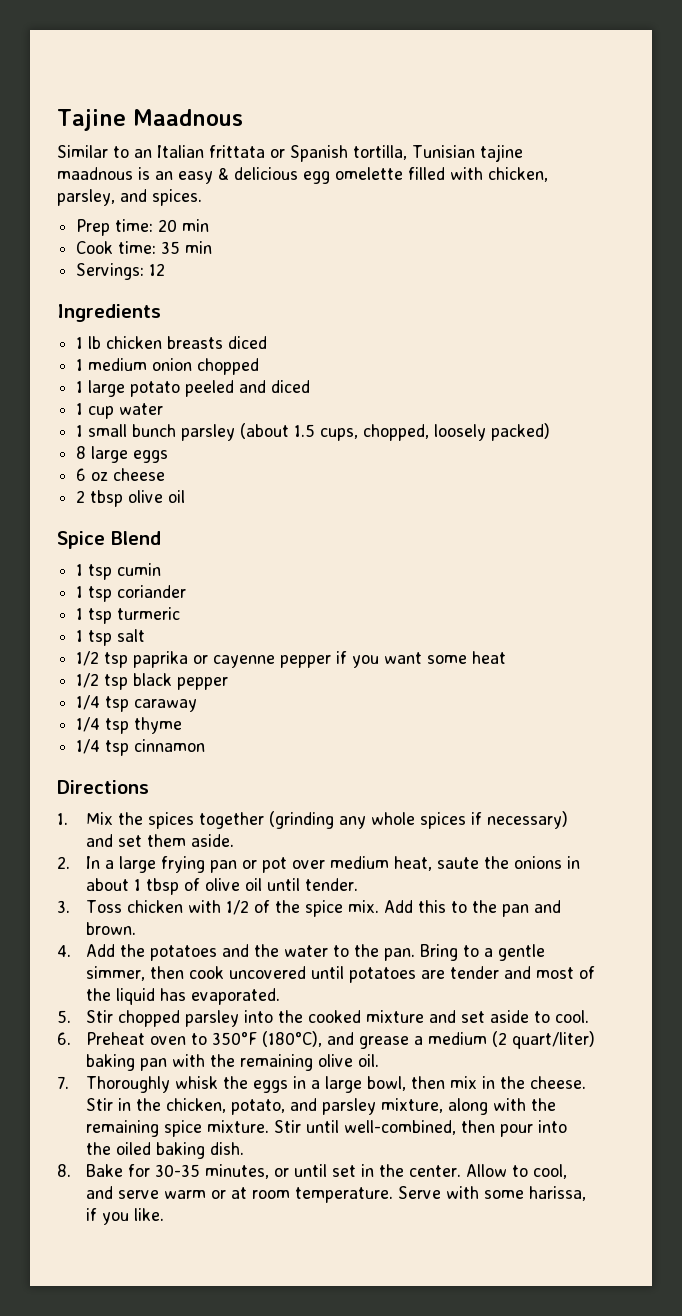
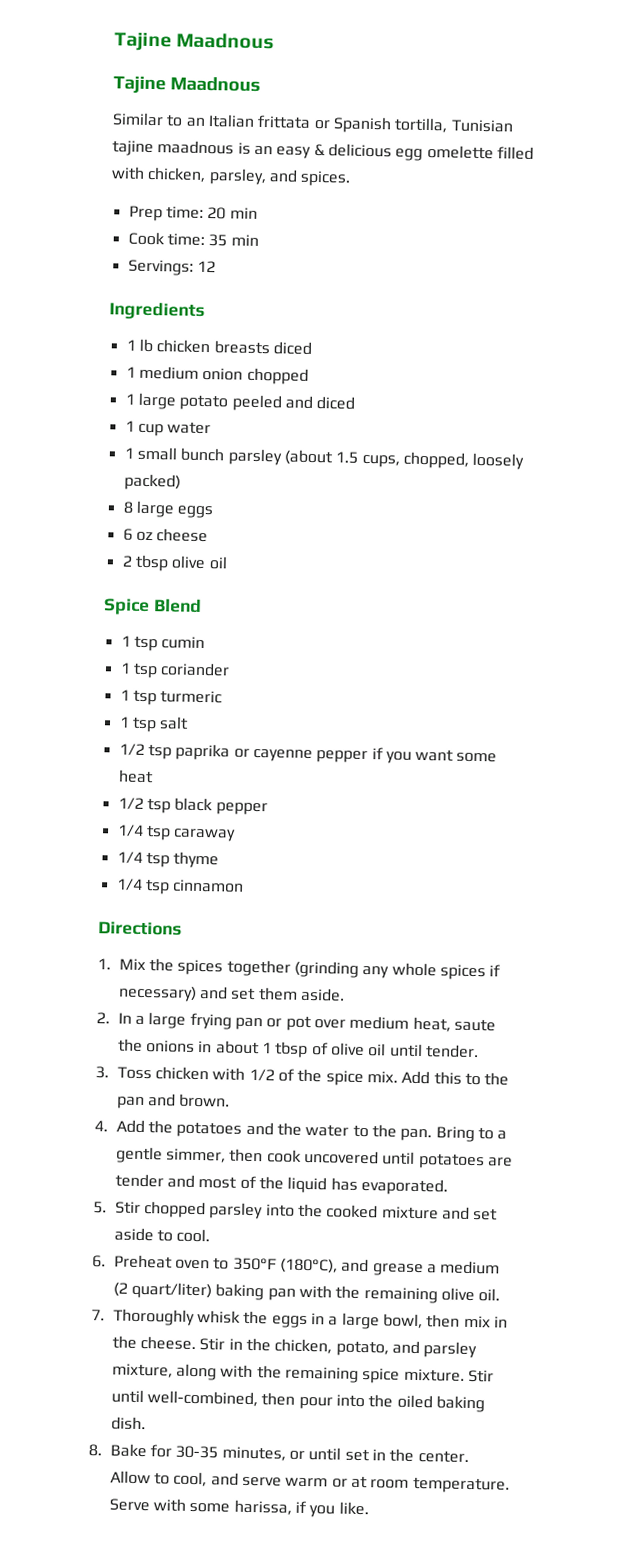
[57,109,243,131] Tajine Maadnous -> [114,32,275,52] [113,75,261,95] Tajine Maadnous // Tajine Maadnous

